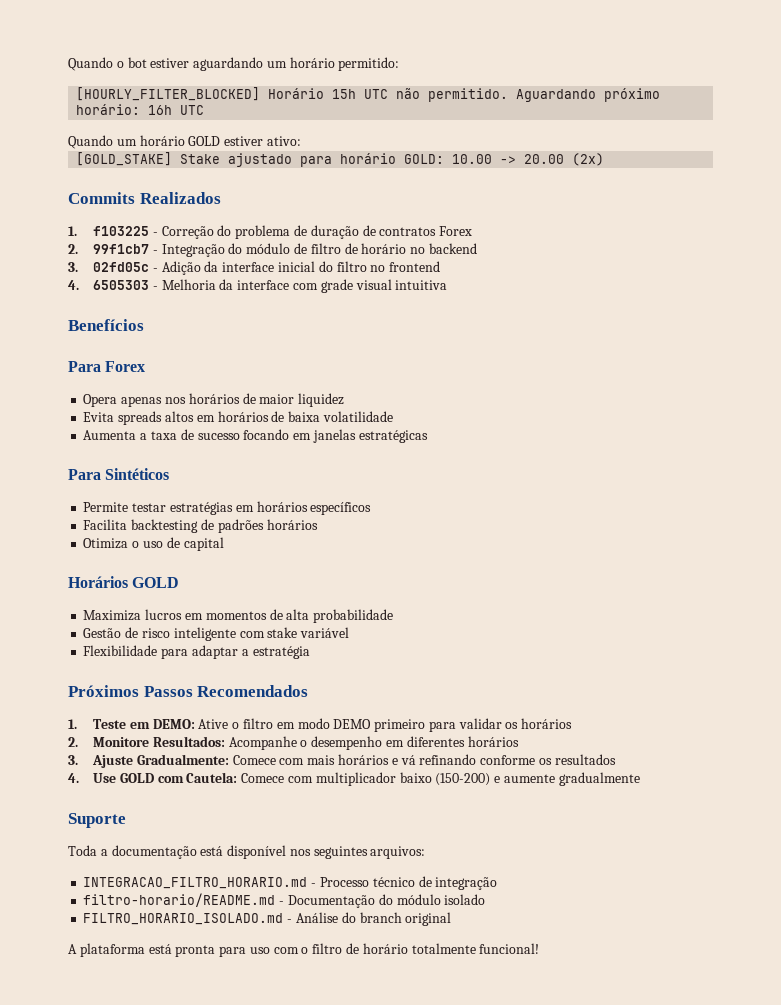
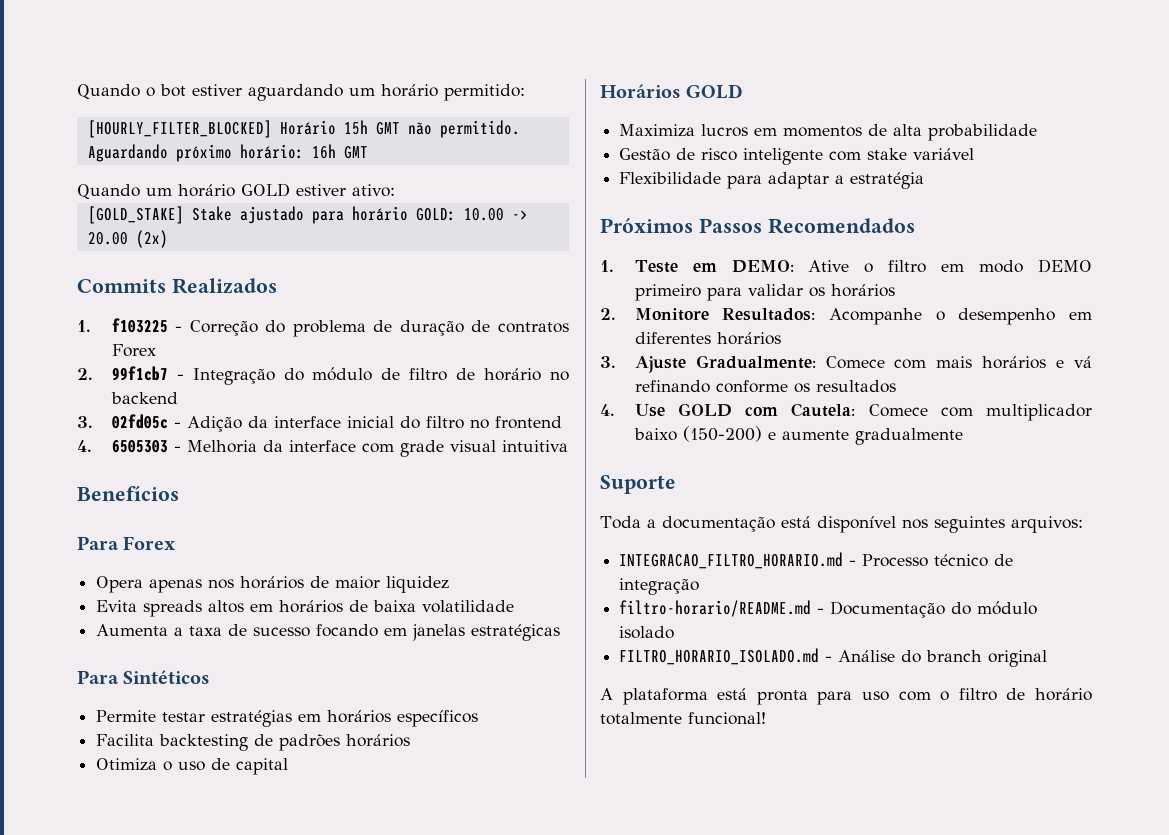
[364,89,389,99] UTC -> [375,122,400,135] GMT
[180,105,205,115] UTC -> [343,146,368,159] GMT

